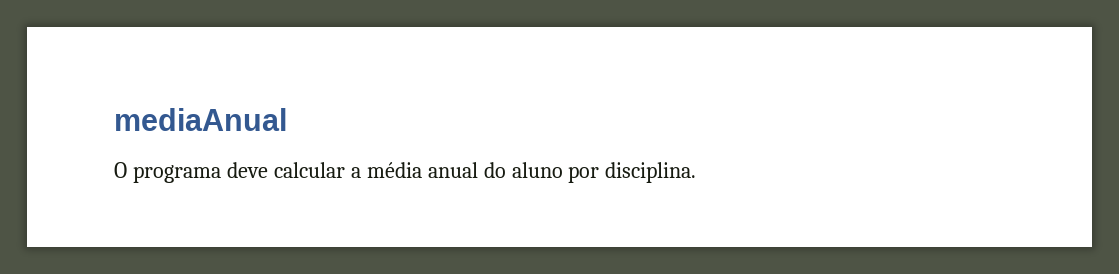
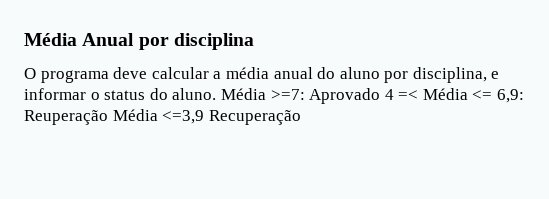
[114,108,287,131] mediaAnual -> [24,33,254,50] Média Anual por disciplina
[605,162,697,183] disciplina. -> [412,67,500,83] [24,88,525,104] [24,109,301,125] disciplina, e informar o status do aluno. Média >=7: Aprovado 4 =< Média <= 6,9: Reuperação Média <=3,9 Recuperação

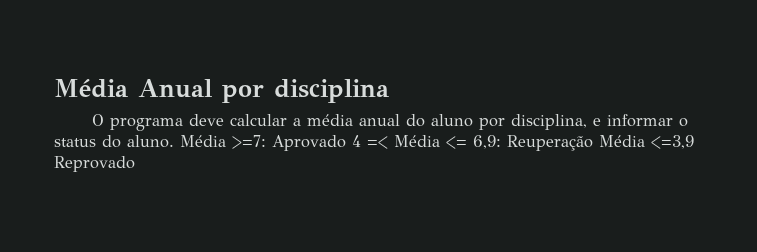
[208,110,301,125] Recuperação -> [54,156,135,172] Reprovado

